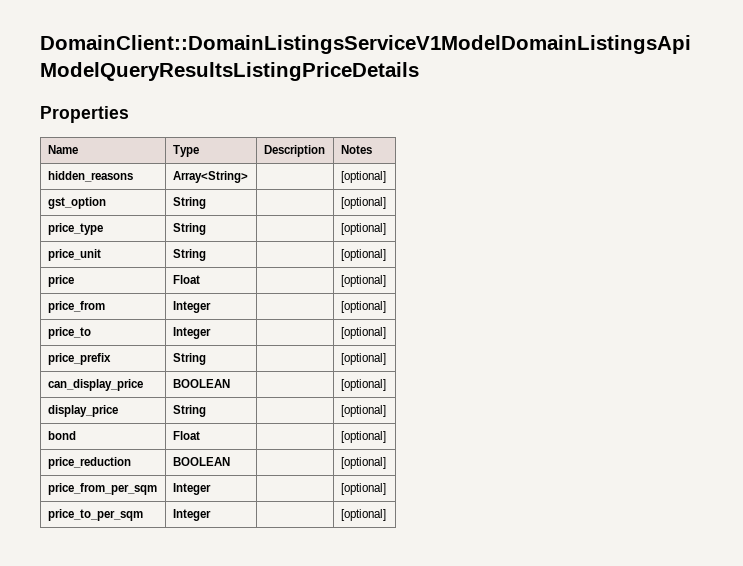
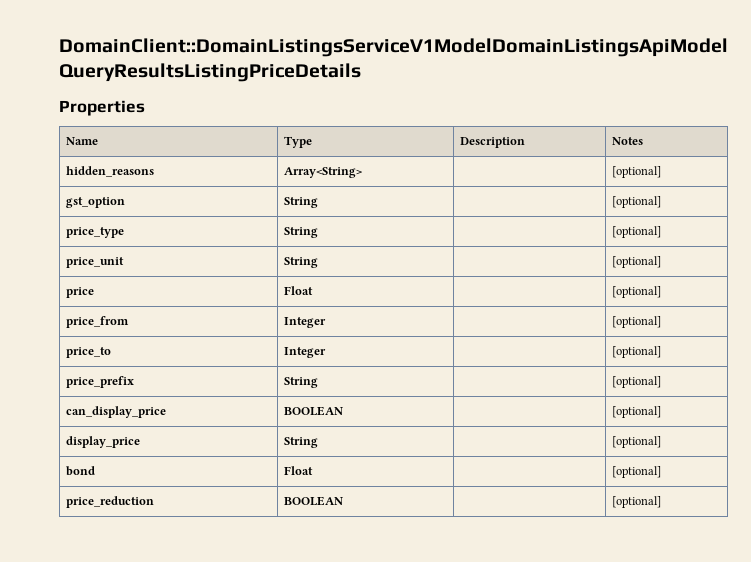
[47,483,157,495] [172,483,211,495] [340,483,386,495] [47,509,143,521] [172,509,211,521] [340,509,386,521] // price_from_per_sqm | Integer | | [optional] // price_to_per_sqm | Integer | | [optional] -> (661, 502) none

